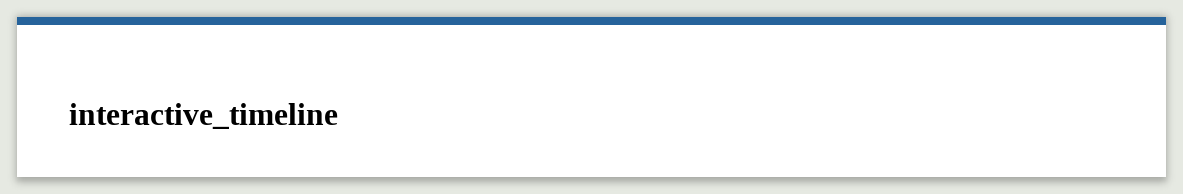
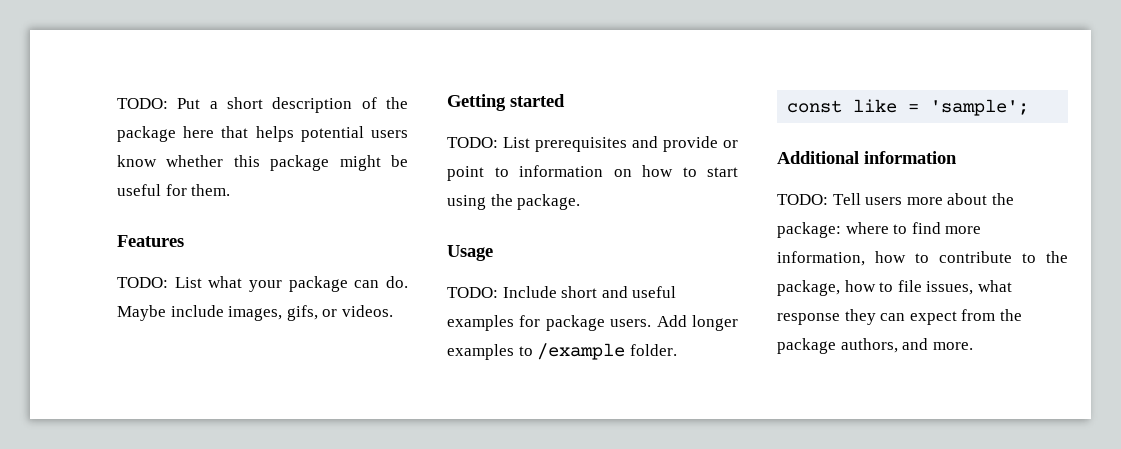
[69,103,338,129] interactive_timeline -> [117,97,408,113] [117,126,408,142] [117,155,408,171] [117,184,231,196] [117,235,184,247] [117,276,408,292] [117,305,393,321] [447,94,565,111] [447,136,738,152] [447,165,738,181] [447,194,581,210] [447,245,493,261] [447,286,677,298] [447,315,738,331] [447,343,677,360] [787,99,1030,116] [777,151,957,164] [777,193,1014,205] [777,222,982,238] [777,251,1068,266] [777,280,1012,296] [777,309,1022,325] [777,338,973,354] TODO: Put a short description of the package here that helps potential users know whether this package might be useful for them. // Features // TODO: List what your package can do. Maybe include images, gifs, or videos. // Getting started // TODO: List prerequisites and provide or point to information on how to start using the package. // Usage // TODO: Include short and useful examples for package users. Add longer examples to /example folder. // const like = 'sample'; // Additional information // TODO: Tell users more about the package: where to find more information, how to contribute to the package, how to file issues, what response they can expect from the package authors, and more.

